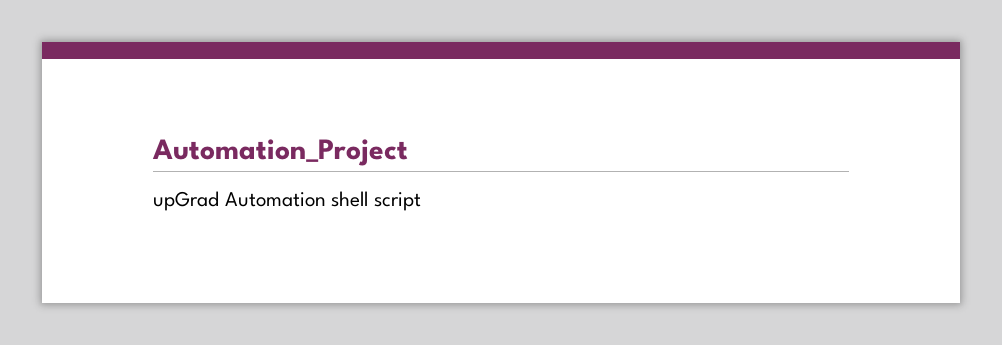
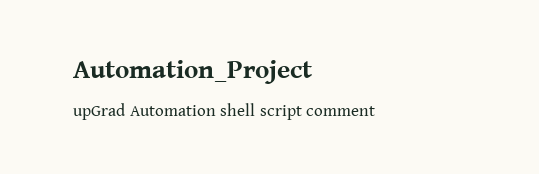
(422, 201) none -> [306,106,376,116] comment

